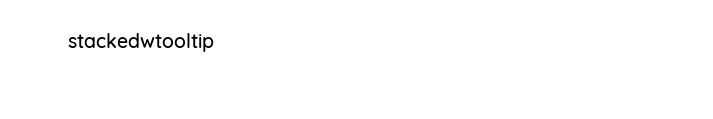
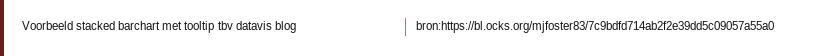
[68,33,214,52] stackedwtooltip -> [22,21,774,33] Voorbeeld stacked barchart met tooltip tbv datavis blog bron:https://bl.ocks.org/mjfoster83/7c9bdfd714ab2f2e39dd5c09057a55a0

